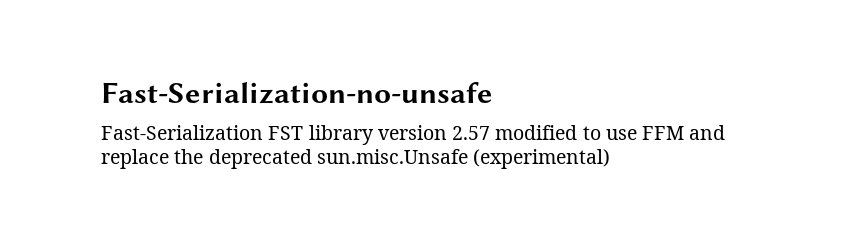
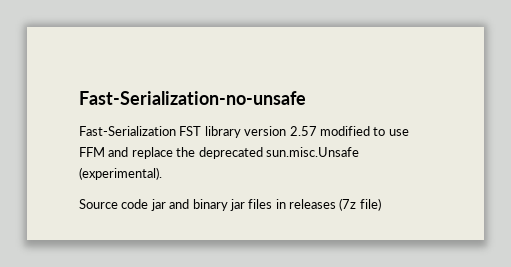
[473,149,611,169] (experimental) -> [79,167,162,180] [79,198,381,211] (experimental). // Source code jar and binary jar files in releases (7z file)

